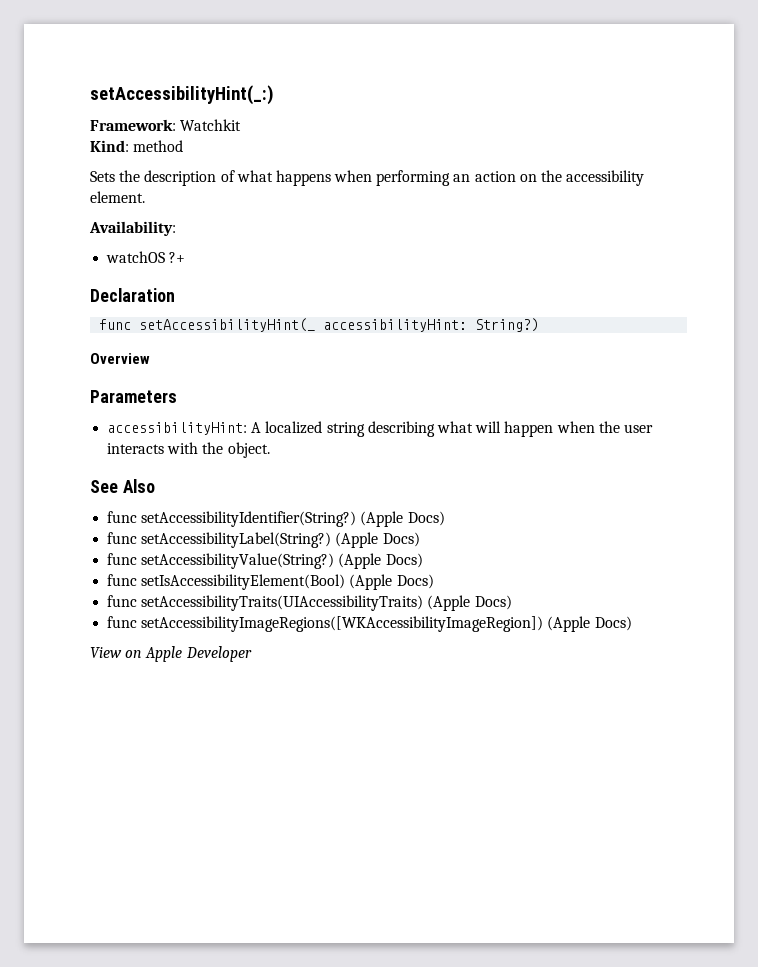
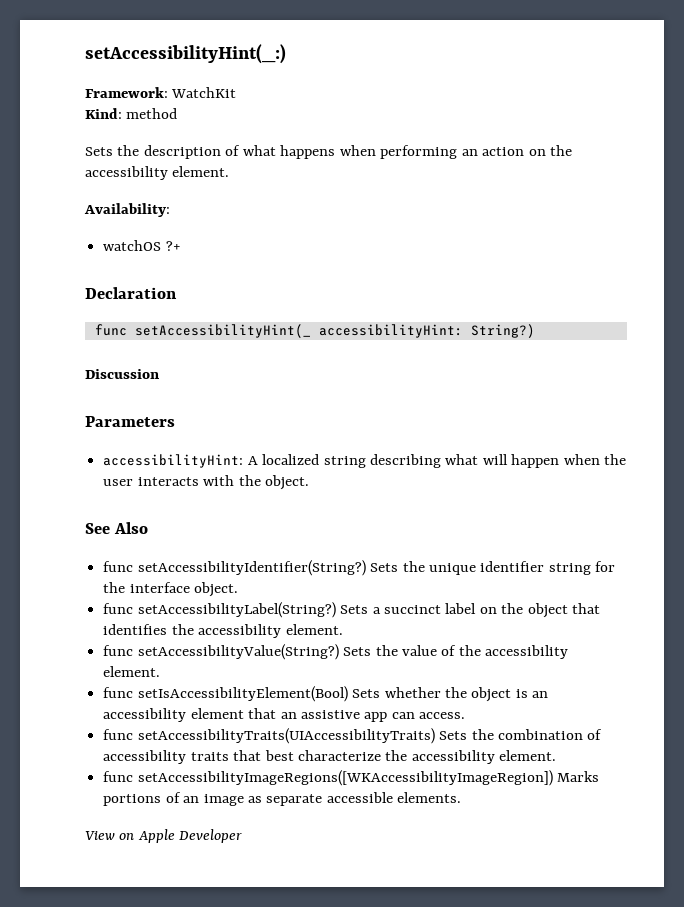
[180,119,242,131] Watchkit -> [171,87,237,98] WatchKit
[90,353,150,364] Overview -> [85,369,159,379] Discussion
[360,511,445,527] [107,532,420,548] [107,553,423,569] [107,574,434,590] [107,595,512,611] [107,616,632,632] (Apple Docs) // func setAccessibilityLabel(String?) (Apple Docs) // func setAccessibilityValue(String?) (Apple Docs) // func setIsAccessibilityElement(Bool) (Apple Docs) // func setAccessibilityTraits(UIAccessibilityTraits) (Apple Docs) // func setAccessibilityImageRegions([WKAccessibilityImageRegion]) (Apple Docs) -> [370,561,616,575] [103,582,239,597] [103,602,601,618] [103,624,343,638] [103,644,569,660] [103,666,161,677] [103,686,549,702] [103,708,466,722] [103,728,603,744] [103,750,557,764] [103,770,600,786] [103,792,462,806] Sets the unique identifier string for the interface object. // func setAccessibilityLabel(String?) Sets a succinct label on the object that identifies the accessibility element. // func setAccessibilityValue(String?) Sets the value of the accessibility element. // func setIsAccessibilityElement(Bool) Sets whether the object is an accessibility element that an assistive app can access. // func setAccessibilityTraits(UIAccessibilityTraits) Sets the combination of accessibility traits that best characterize the accessibility element. // func setAccessibilityImageRegions([WKAccessibilityImageRegion]) Marks portions of an image as separate accessible elements.

